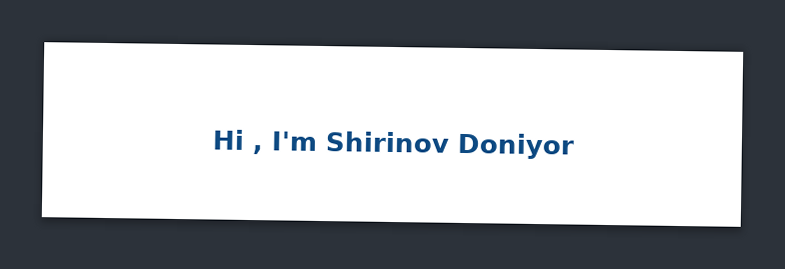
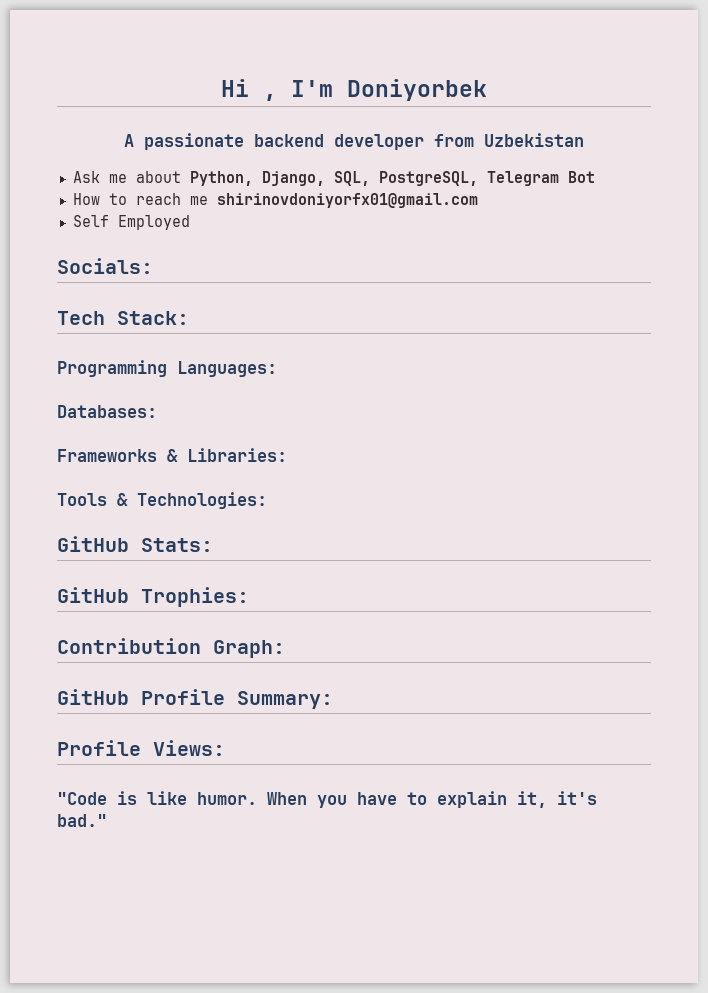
[324,131,575,160] Shirinov Doniyor -> [347,79,487,101] [124,133,584,150] [72,171,595,186] [72,193,478,208] [72,215,190,230] [57,258,153,274] [57,311,189,325] [57,360,277,377] [57,405,157,418] [57,448,287,462] [57,492,267,509] [57,536,213,552] [57,587,249,607] [57,638,285,658] [57,689,333,709] [57,740,225,756] [57,791,597,808] [57,814,107,827] Doniyorbek // A passionate backend developer from Uzbekistan // Ask me about Python, Django, SQL, PostgreSQL, Telegram Bot // How to reach me shirinovdoniyorfx01@gmail.com // Self Employed // Socials: // Tech Stack: // Programming Languages: // Databases: // Frameworks & Libraries: // Tools & Technologies: // GitHub Stats: // GitHub Trophies: // Contribution Graph: // GitHub Profile Summary: // Profile Views: // "Code is like humor. When you have to explain it, it's bad."

